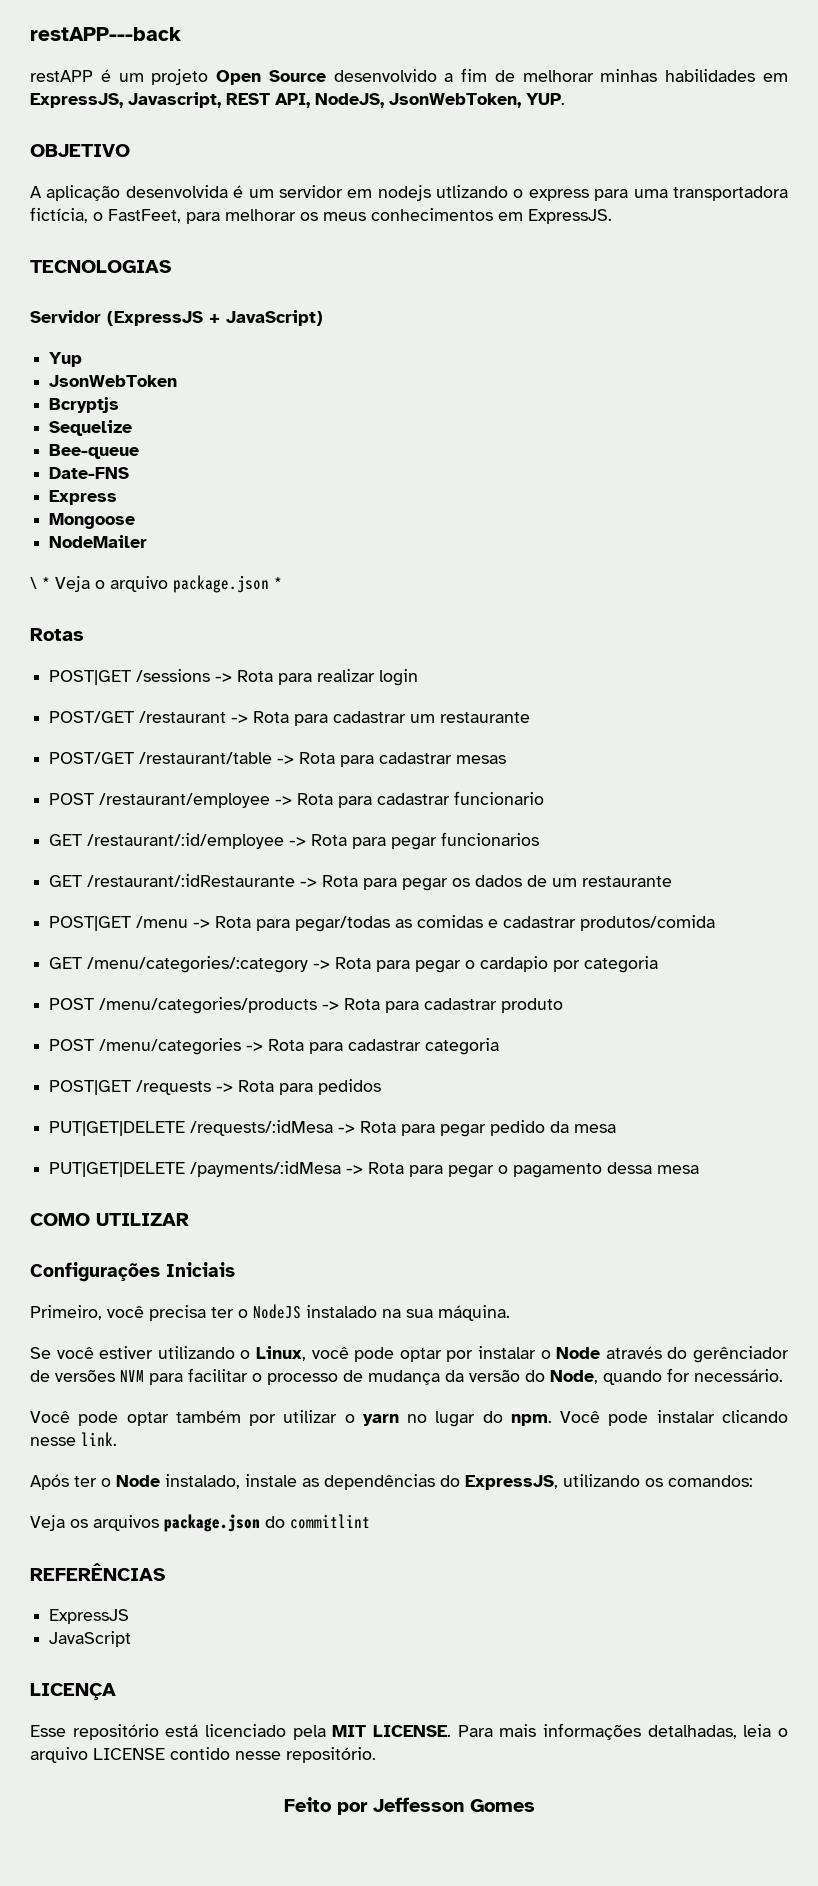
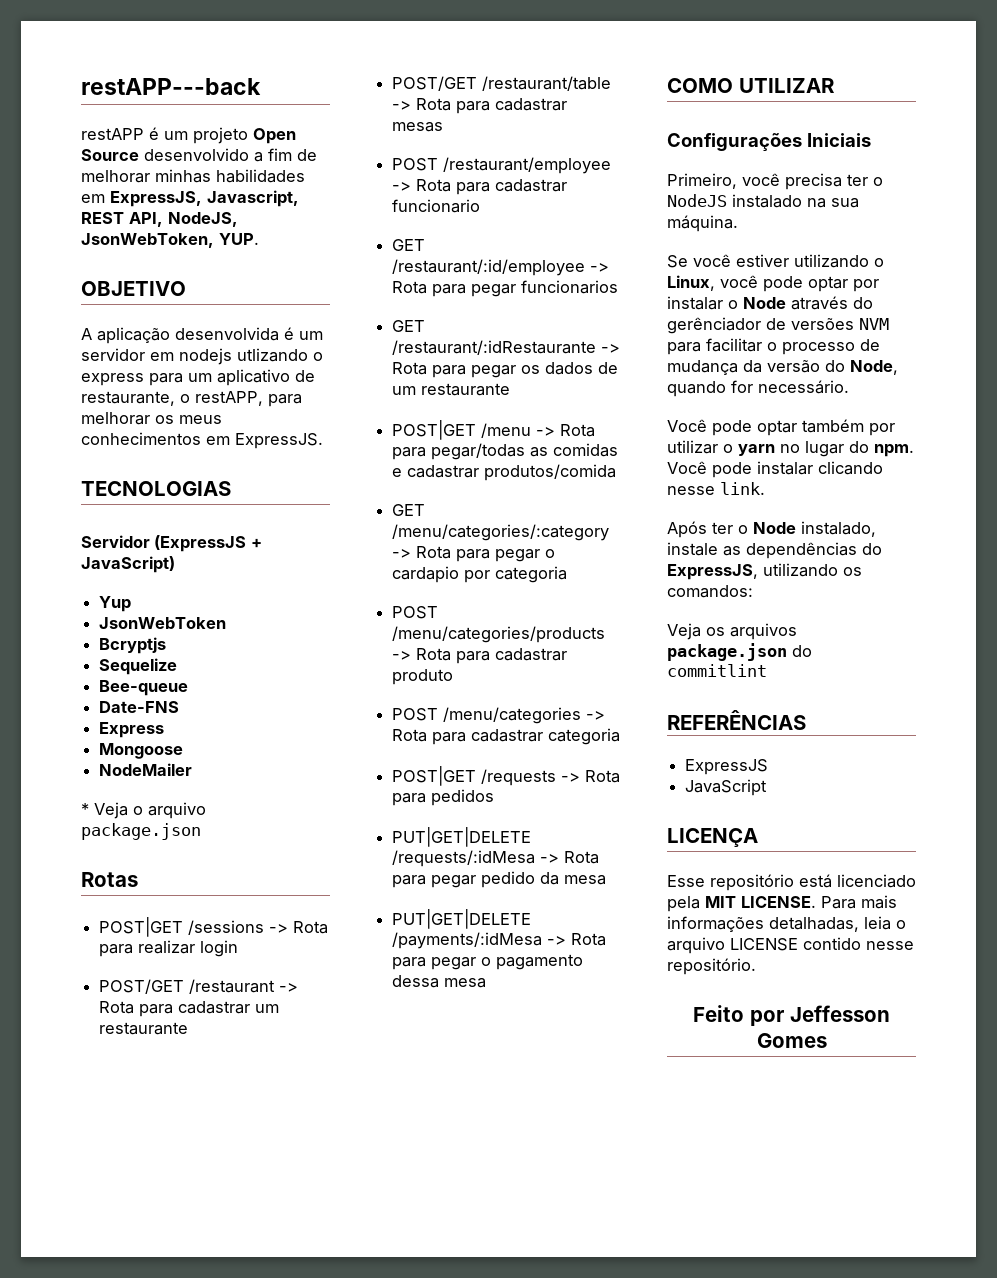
[633,186,788,201] [30,207,181,223] uma transportadora fictícia, o FastFeet, -> [188,369,315,386] [81,391,263,406] um aplicativo de restaurante, o restAPP,
[30,577,37,589] \ -> (193, 769) none
[274,577,282,589] * -> (201, 831) none

